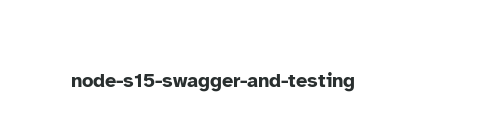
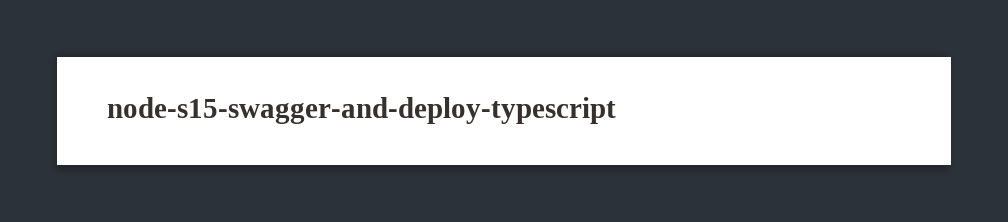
[71,72,355,92] node-s15-swagger-and-testing -> [107,97,616,124] node-s15-swagger-and-deploy-typescript

